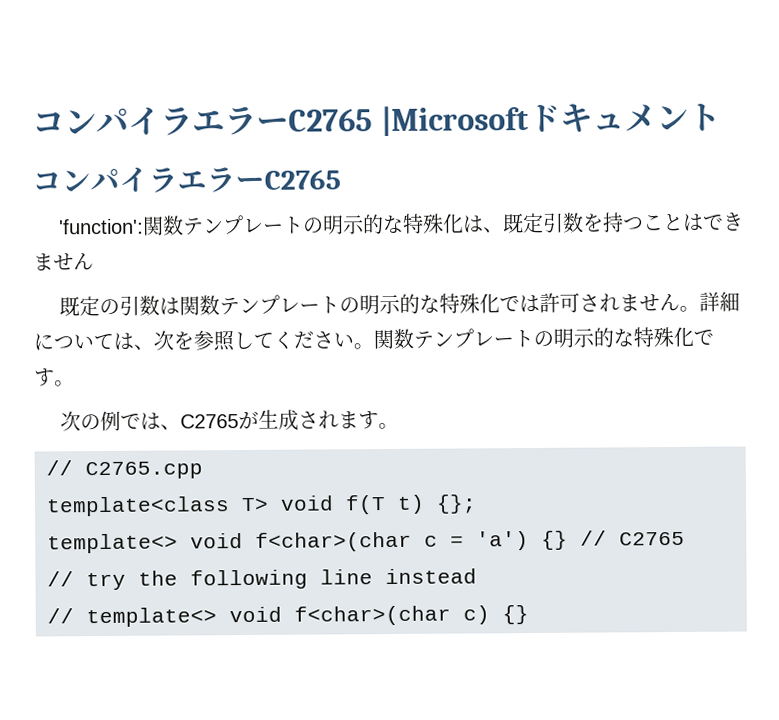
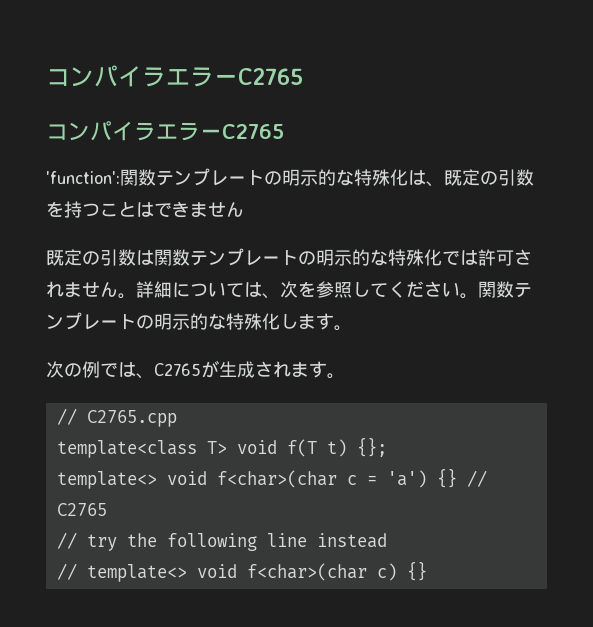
[32,103,721,137] コンパイラエラーC2765 |Microsoftドキュメント -> [46,65,303,87] コンパイラエラーC2765
(545, 223) none -> [480,171,498,185] の
[693,329,714,345] で -> [280,314,316,329] しま

